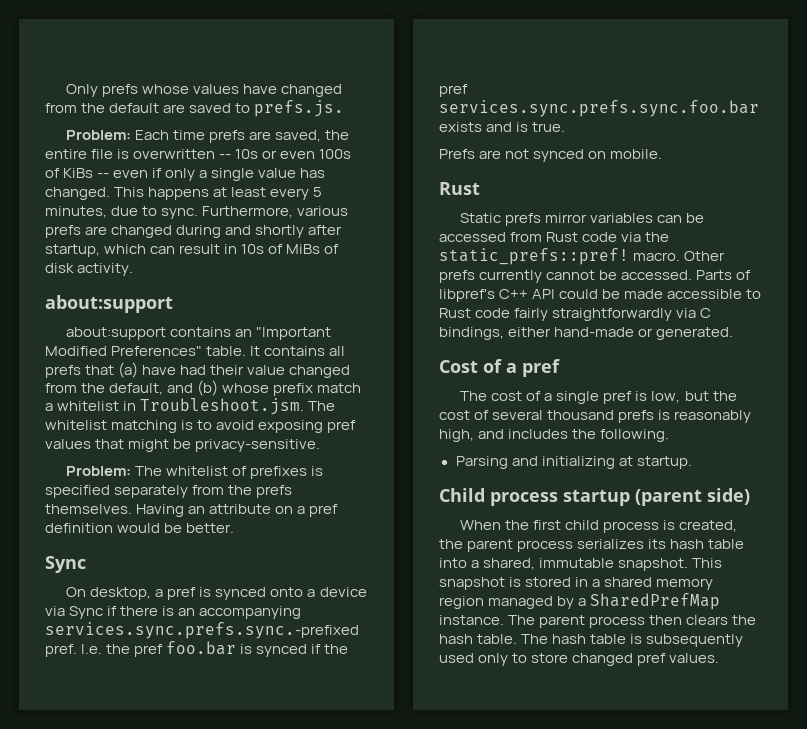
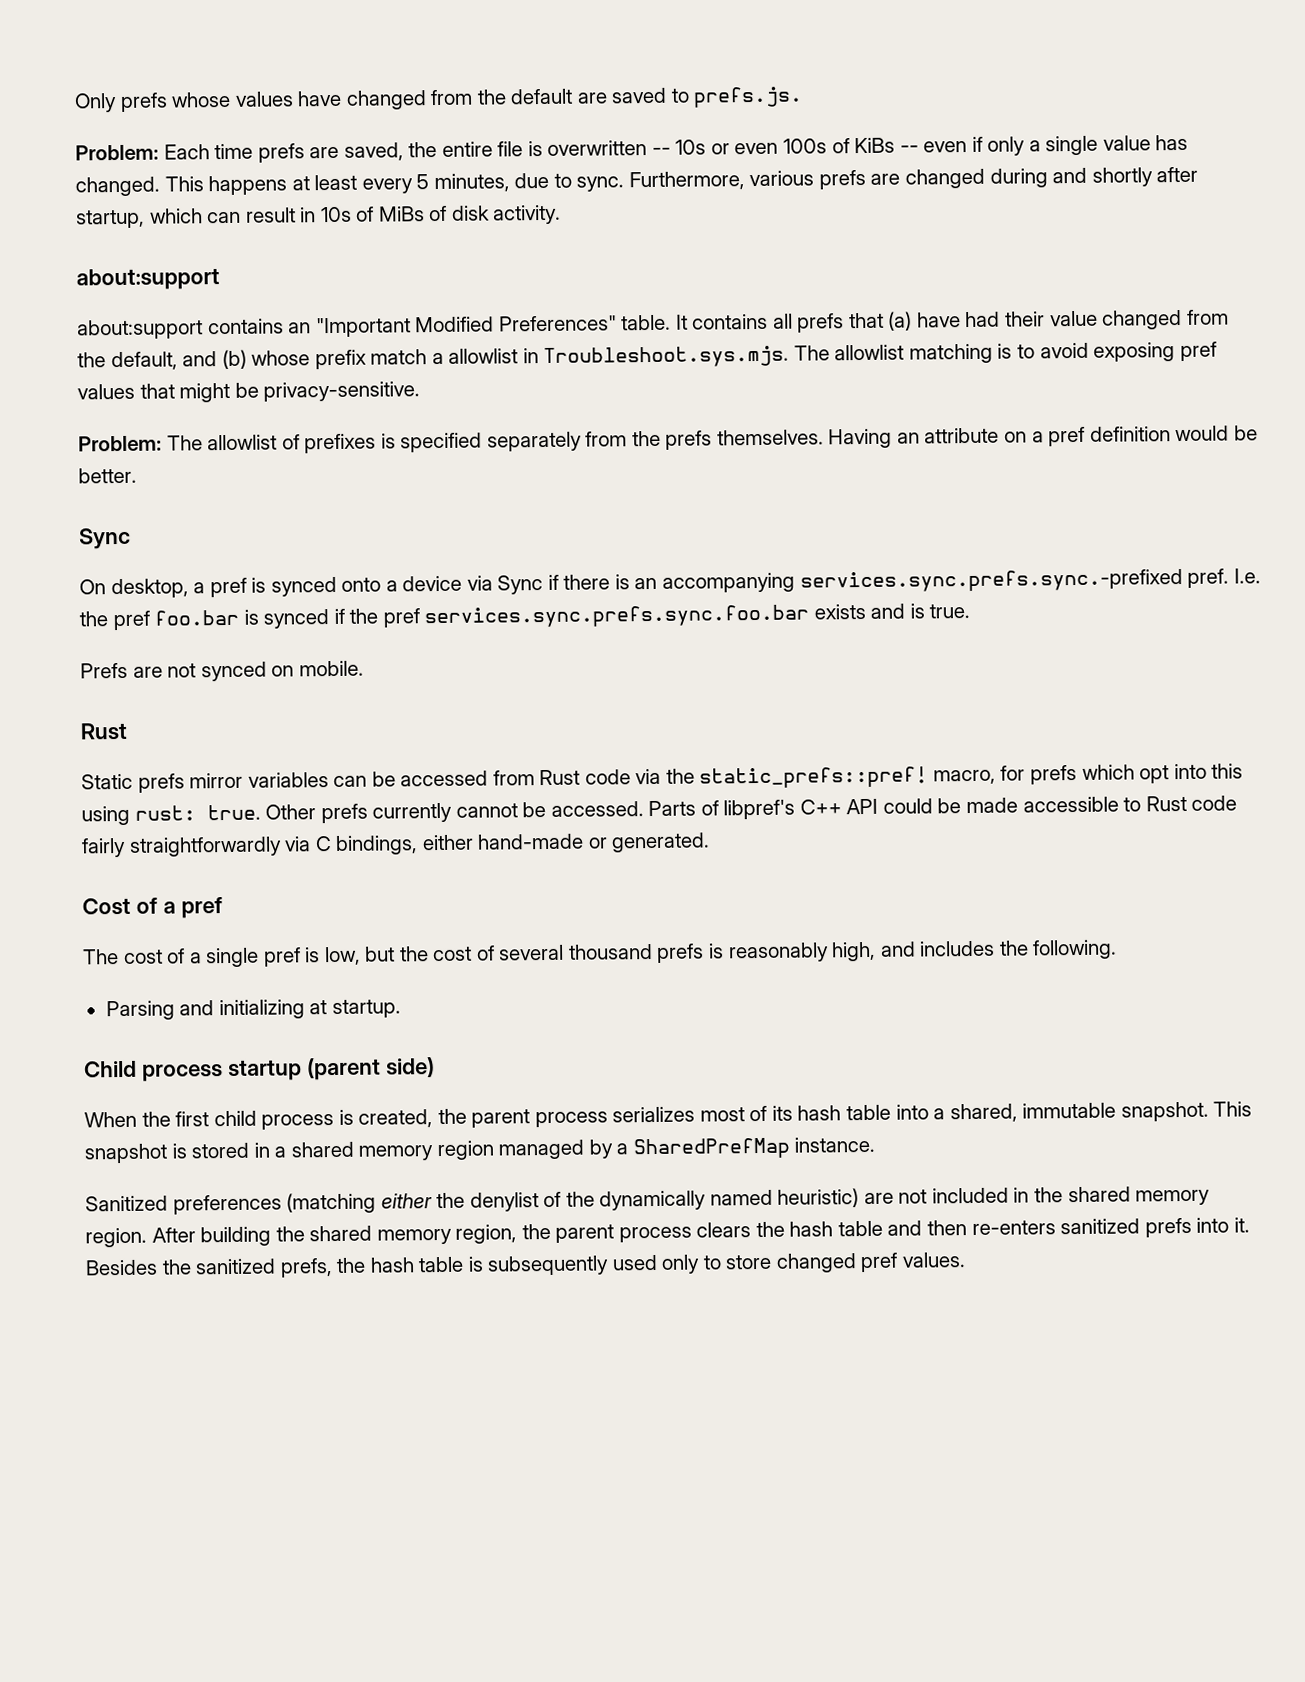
[57,398,336,415] [45,420,107,430] whitelist in Troubleshoot.jsm. The whitelist -> [448,344,905,369] allowlist in Troubleshoot.sys.mjs. The allowlist
[166,466,229,476] whitelist -> [207,434,278,451] allowlist
[633,252,681,261] macro. -> [932,763,1244,785] [81,804,261,826] macro, for prefs which opt into this using rust: true.
(645, 544) none -> [699,1105,768,1122] most of
[508,615,683,628] The parent process then -> [85,1186,1211,1215] [85,1223,692,1248] // Sanitized preferences (matching either the denylist of the dynamically named heuristic) are not included in the shared memory region. After building the shared memory region, the parent process
[477,634,549,644] table. The -> [837,1217,1250,1238] [85,1257,367,1278] table and then re-enters sanitized prefs into it. Besides the sanitized prefs, the

